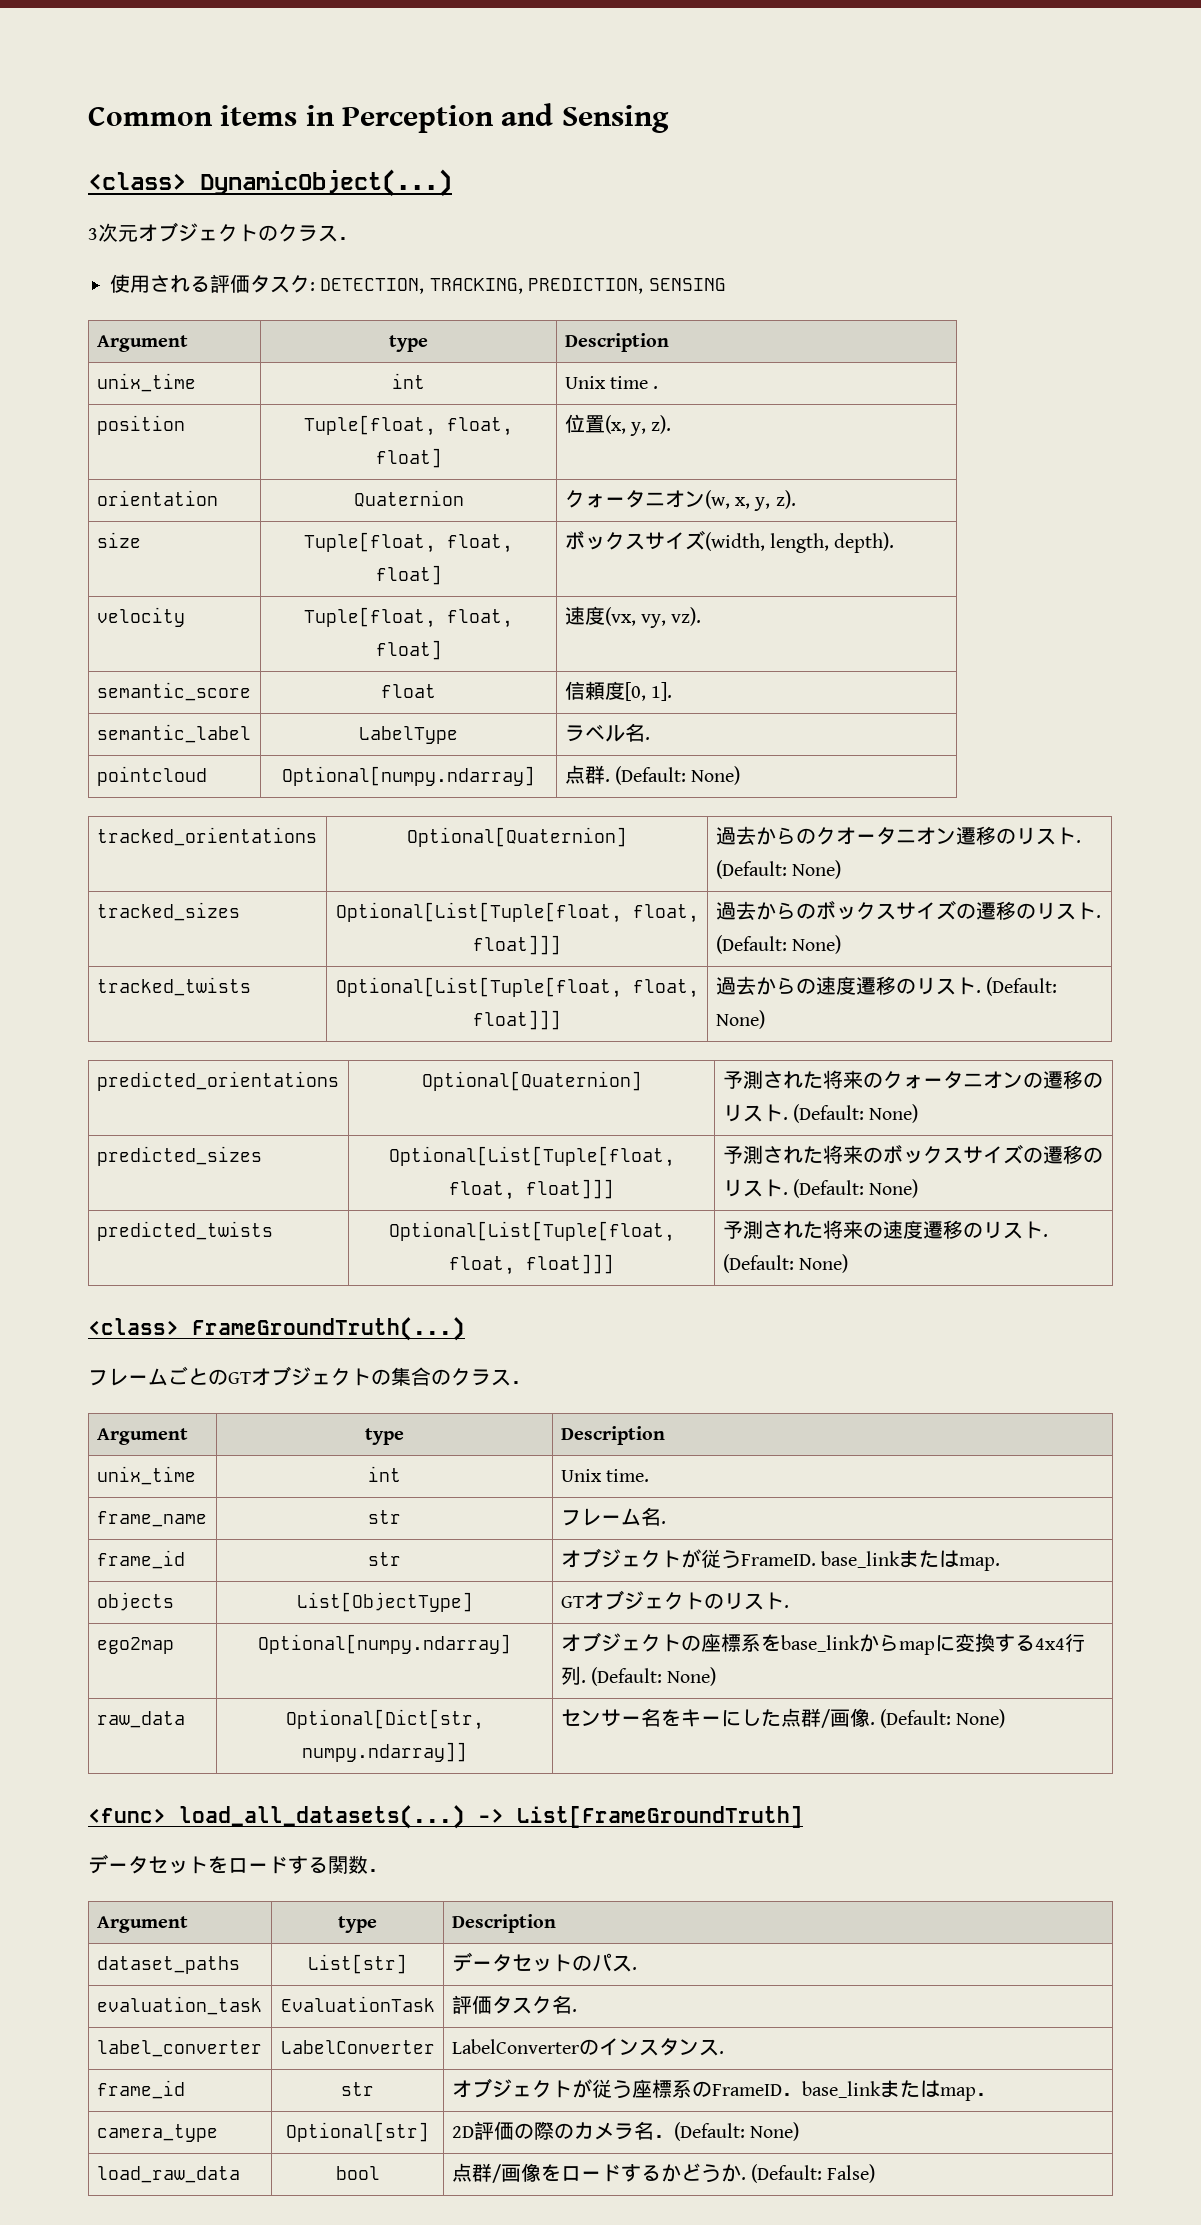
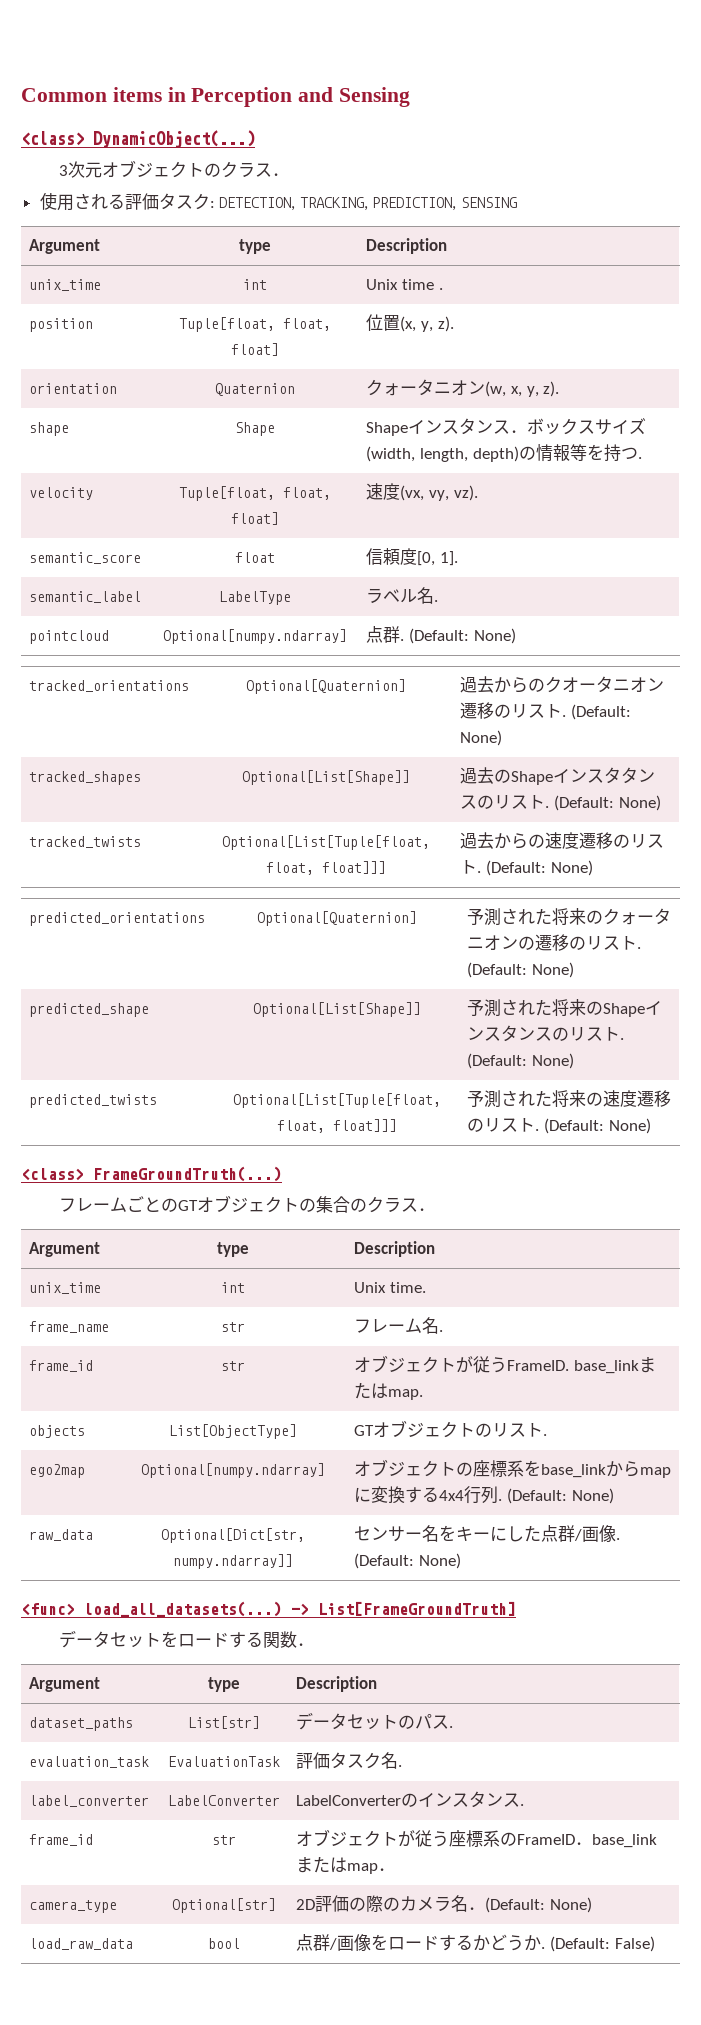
[96,532,141,548] [304,532,513,553] [375,565,442,585] size | Tuple[float, float, float] | -> [29,422,70,436] [234,422,275,436] [366,418,528,436] shape | Shape | Shapeインスタンス．
[834,532,895,553] depth). -> [472,444,642,462] depth)の情報等を持つ.
[96,902,240,921] [335,902,699,923] [473,935,561,955] [715,900,1016,920] tracked_sizes | Optional[List[Tuple[float, float, float]]] | 過去からのボックスサイズの遷移 -> [29,771,142,785] [241,770,410,785] [460,767,656,785] [460,795,478,809] tracked_shapes | Optional[List[Shape]] | 過去のShapeインスタタンス
[96,1146,262,1166] [388,1146,675,1167] [449,1179,614,1200] [722,1144,1083,1164] predicted_sizes | Optional[List[Tuple[float, float, float]]] | 予測された将来のボックスサイズの遷移 -> [29,1003,150,1017] [253,1002,421,1017] [467,999,663,1017] [467,1025,553,1042] predicted_shape | Optional[List[Shape]] | 予測された将来のShapeインスタンス

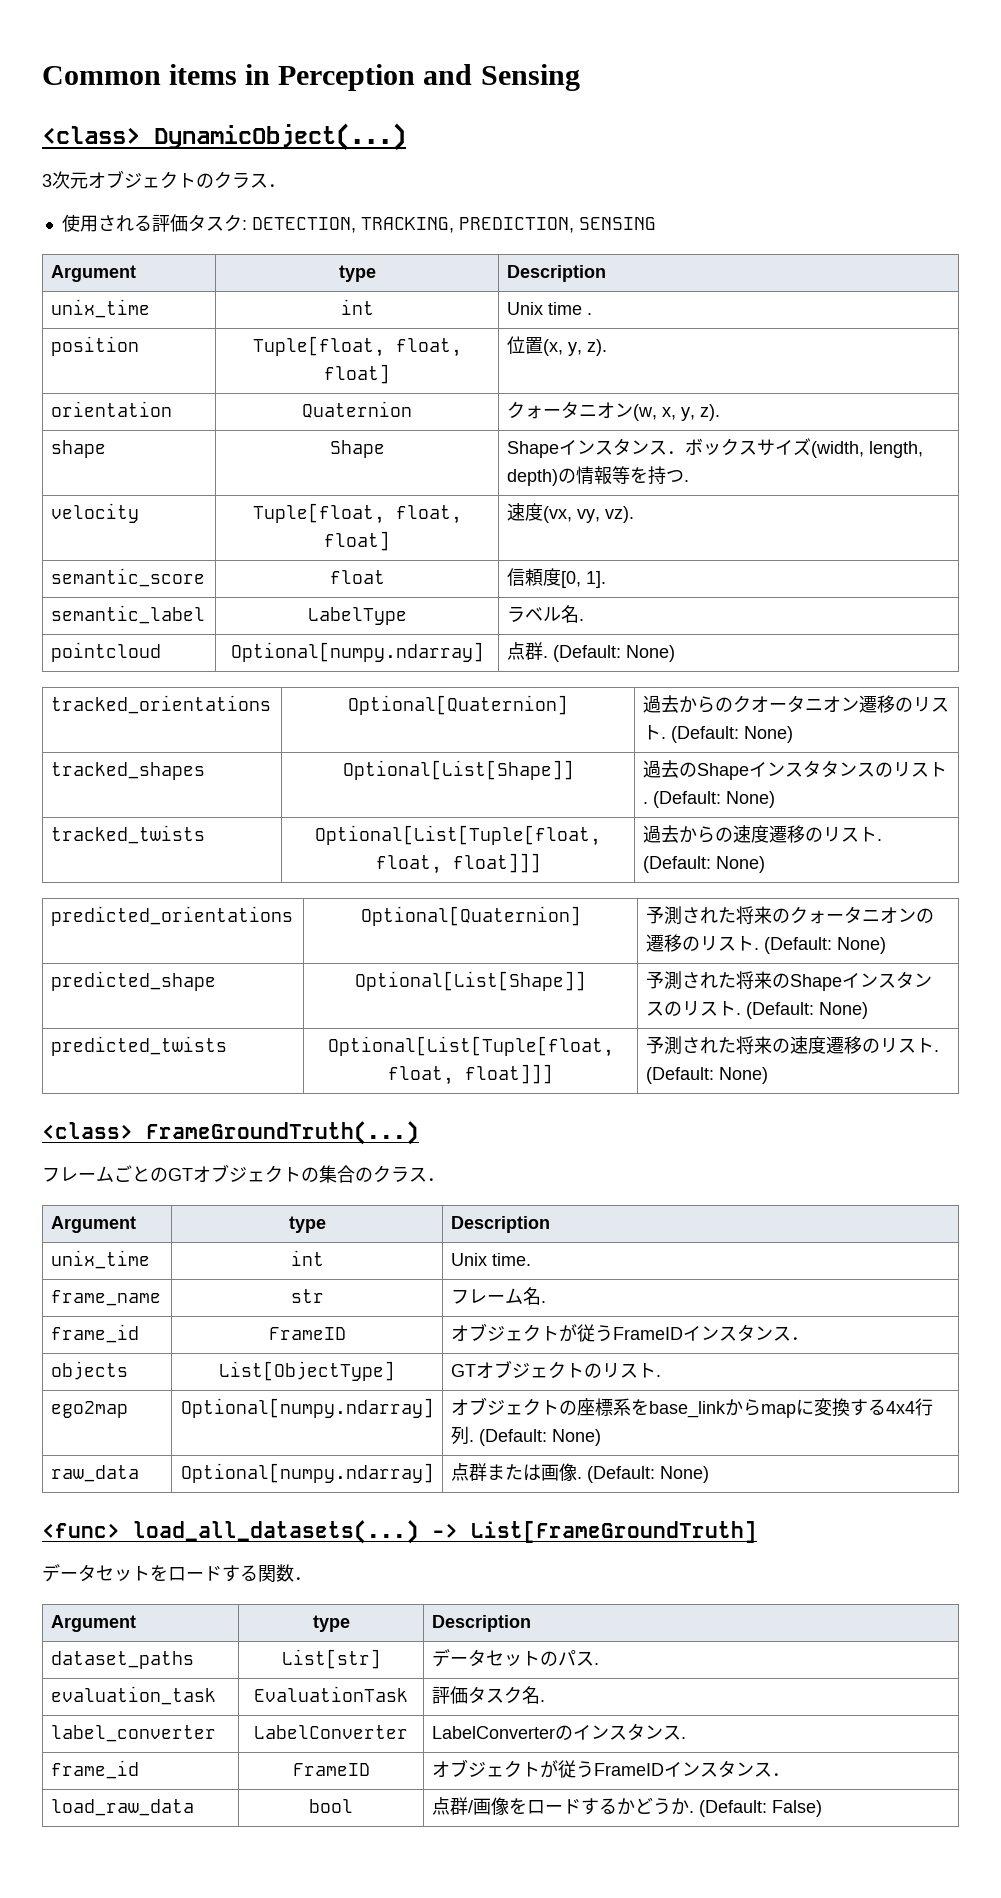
[220,1361,245,1371] [354,1355,656,1374] [354,1382,424,1400] str | オブジェクトが従うFrameID. base_linkまたはmap. -> [268,1327,346,1340] [451,1323,810,1342] FrameID | オブジェクトが従うFrameIDインスタンス．
[160,1528,305,1543] [172,1554,293,1569] [354,1525,583,1542] Optional[Dict[str, numpy.ndarray]] | センサー名をキーにした点群/ -> [180,1463,434,1483] [451,1463,542,1481] Optional[numpy.ndarray] | 点群または
[211,1835,236,1845] [296,1829,658,1848] [296,1856,396,1874] [29,1900,118,1913] [171,1898,276,1913] [296,1895,592,1913] str | オブジェクトが従う座標系のFrameID．base_linkまたはmap． // camera_type | Optional[str] | 2D評価の際のカメラ名．(Default: None) -> [292,1763,370,1776] [432,1759,791,1778] FrameID | オブジェクトが従うFrameIDインスタンス．

